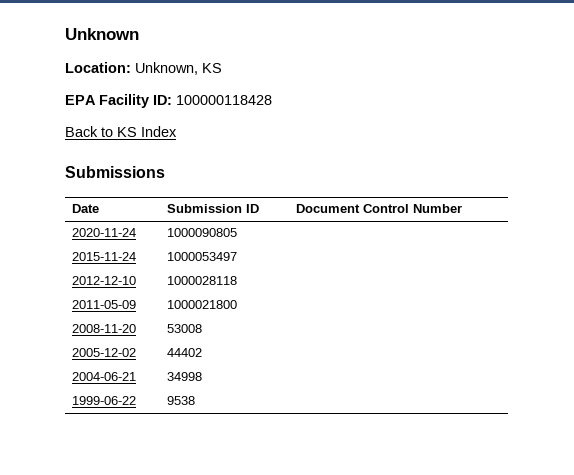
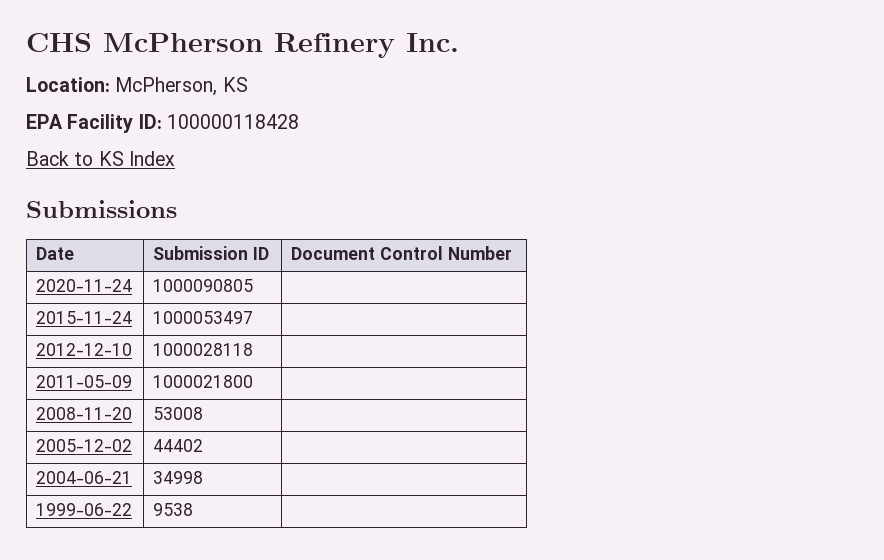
[65,28,139,40] Unknown -> [26,33,459,58] CHS McPherson Refinery Inc.
[135,62,198,75] Unknown, -> [115,77,218,96] McPherson,

